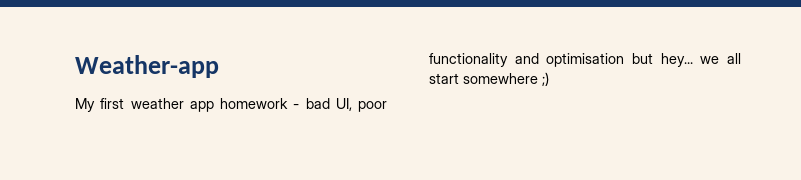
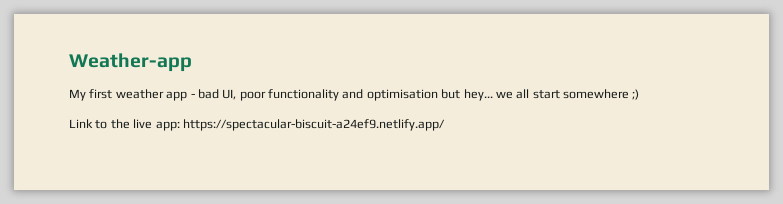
[220,98,288,109] homework -> (188, 96) none
(549, 79) none -> [69,119,445,131] // Link to the live app: https://spectacular-biscuit-a24ef9.netlify.app/

